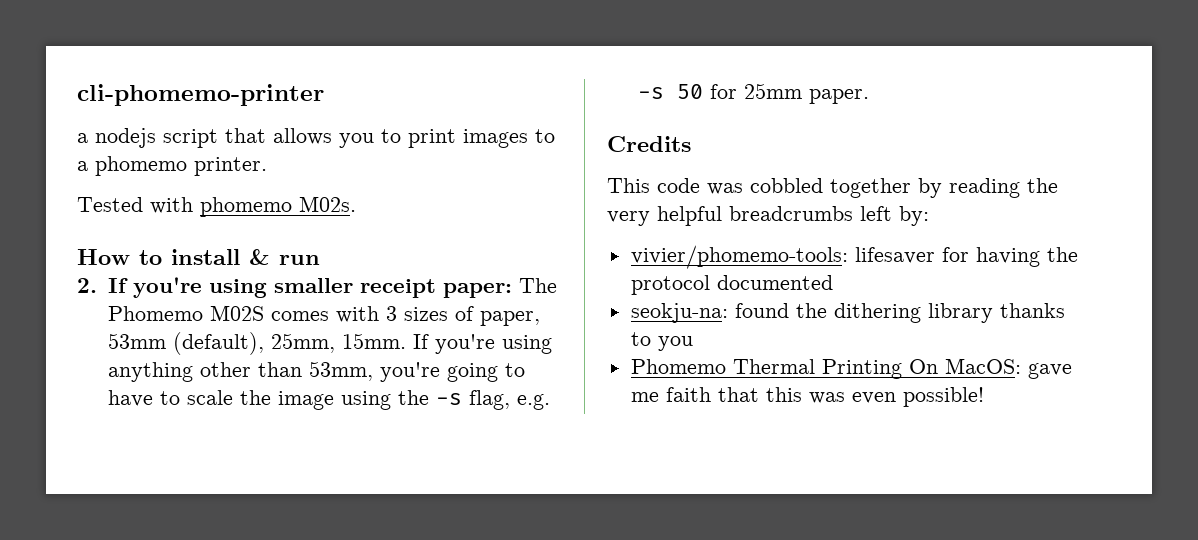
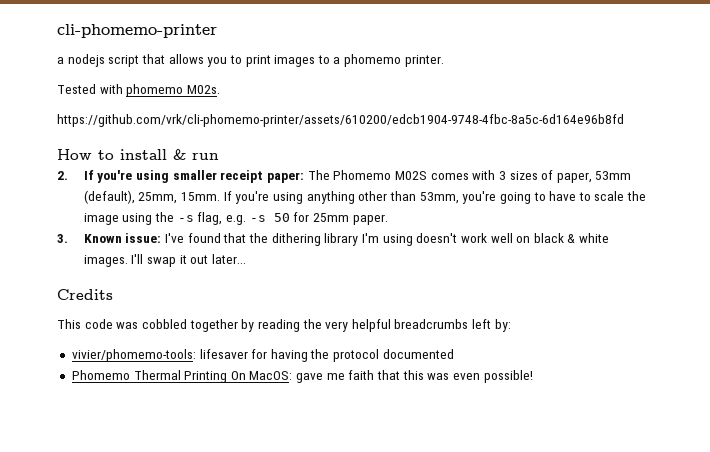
(356, 204) none -> [57,114,624,127] // https://github.com/vrk/cli-phomemo-printer/assets/610200/edcb1904-9748-4fbc-8a5c-6d164e96b8fd
(869, 96) none -> [57,233,610,246] [83,254,246,267] // 3. Known issue: I've found that the dithering library I'm using doesn't work well on black & white images. I'll swap it out later...
[630,303,1065,323] [630,332,693,351] // seokju-na: found the dithering library thanks to you -> (454, 354) none

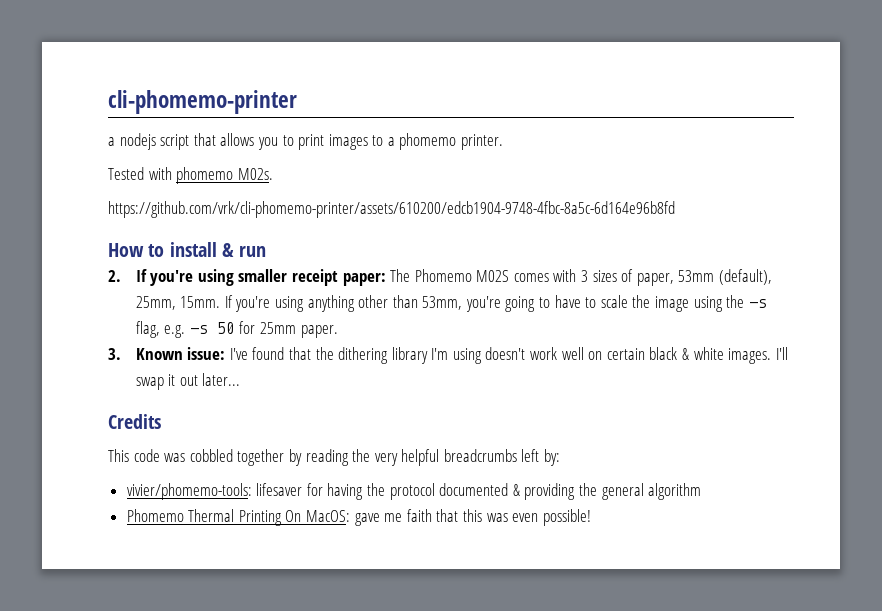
(531, 239) none -> [606,348,645,360] certain
(454, 354) none -> [512,483,702,500] & providing the general algorithm

